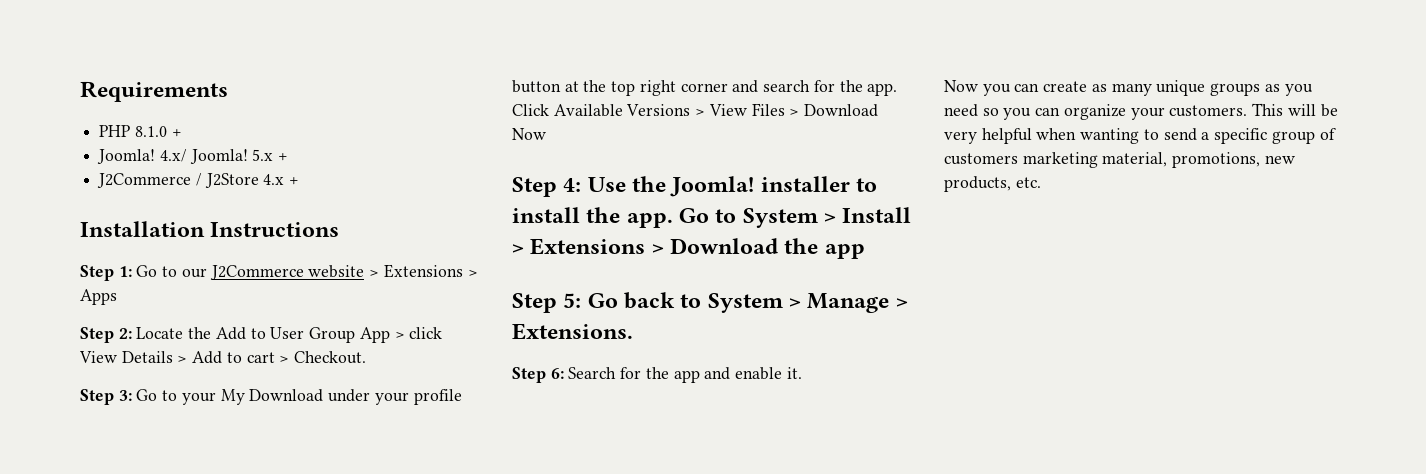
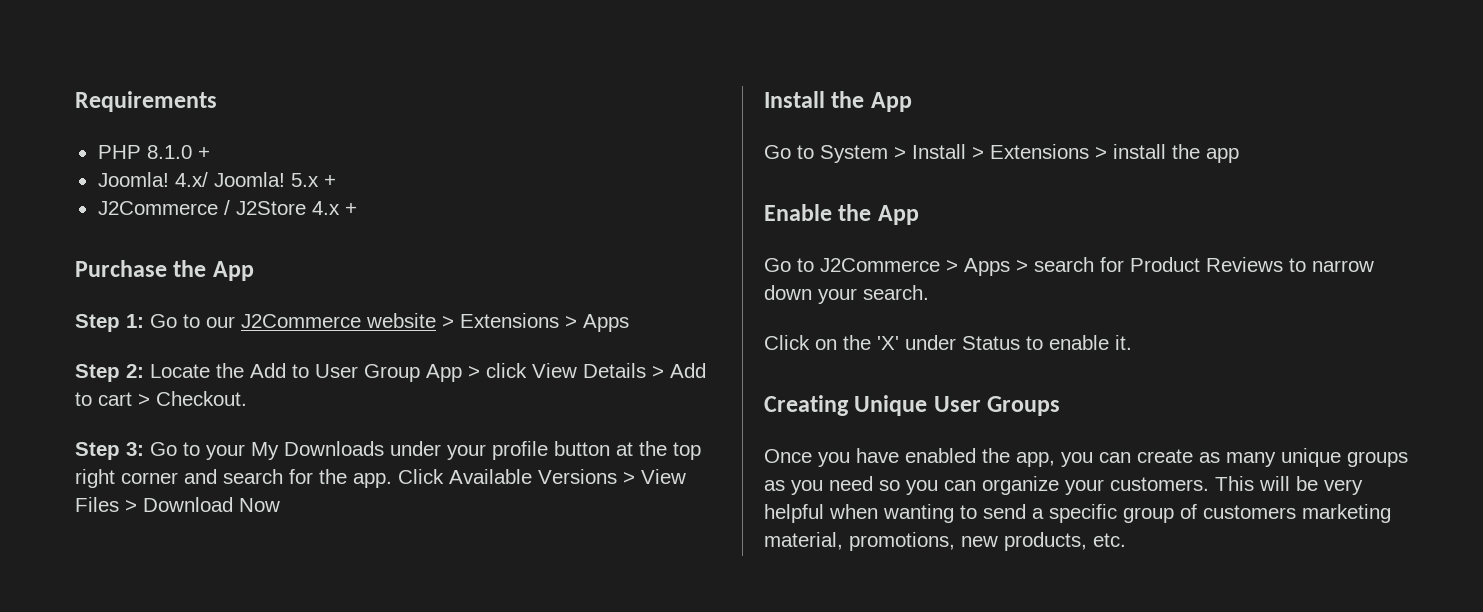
[80,221,340,237] Installation Instructions -> [75,260,254,281] Purchase the App
[249,389,324,402] Download -> [284,441,384,456] Downloads
[512,176,878,197] [512,207,673,228] Step 4: Use the Joomla! installer to install the app. -> [764,91,912,112] Install the App //
[670,238,779,254] Download -> [1113,144,1166,159] install
[512,292,908,313] [512,323,633,340] [512,367,802,383] [944,80,978,92] Step 5: Go back to System > Manage > Extensions. // Step 6: Search for the app and enable it. // Now -> [764,204,919,225] [764,257,1374,276] [764,285,929,304] [764,335,1132,350] [764,395,1061,416] [764,448,1055,467] Enable the App // Go to J2Commerce > Apps > search for Product Reviews to narrow down your search. // Click on the 'X' under Status to enable it. // Creating Unique User Groups // Once you have enabled the app,

